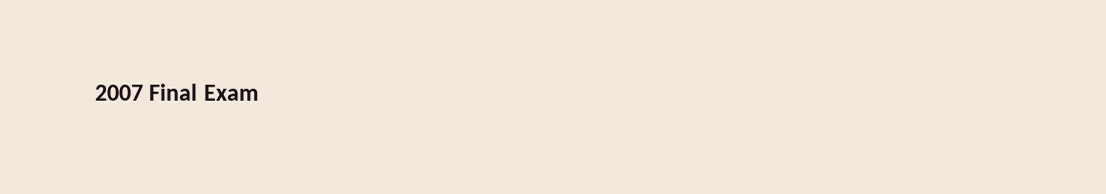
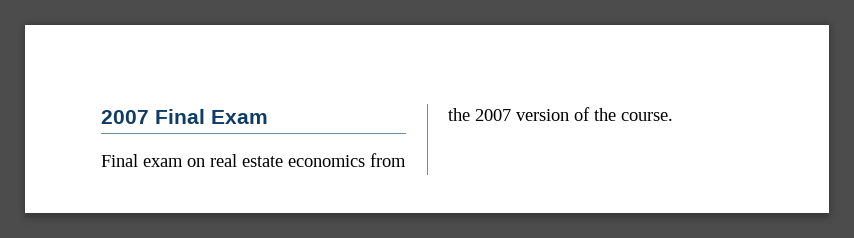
(260, 92) none -> [101,153,406,167] [448,107,673,121] // Final exam on real estate economics from the 2007 version of the course.

